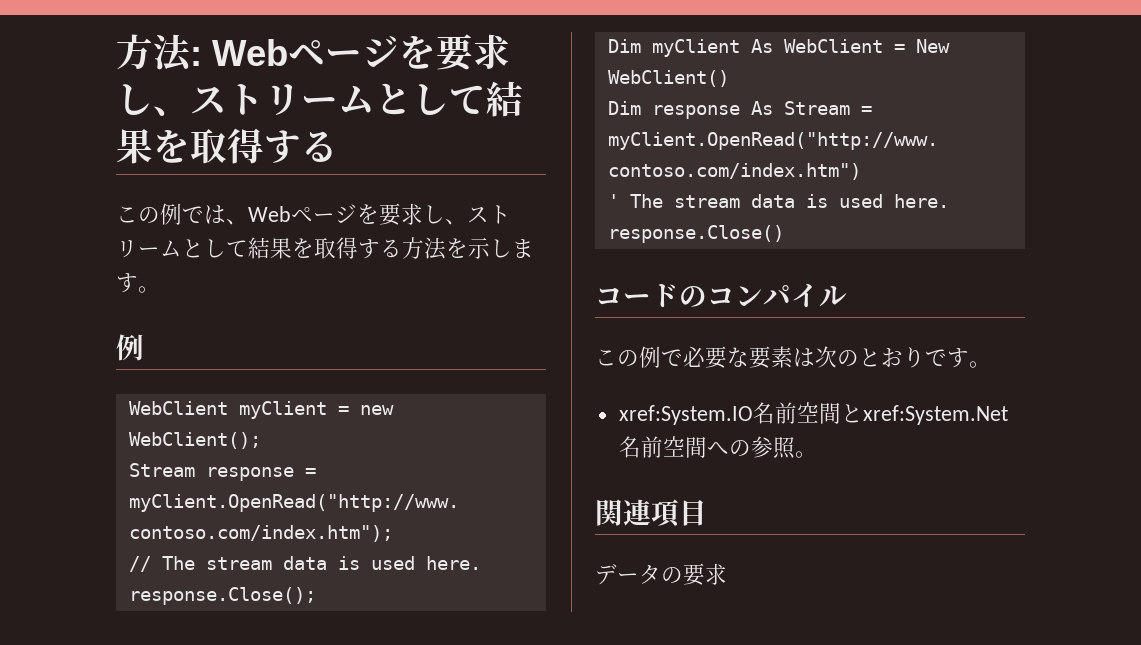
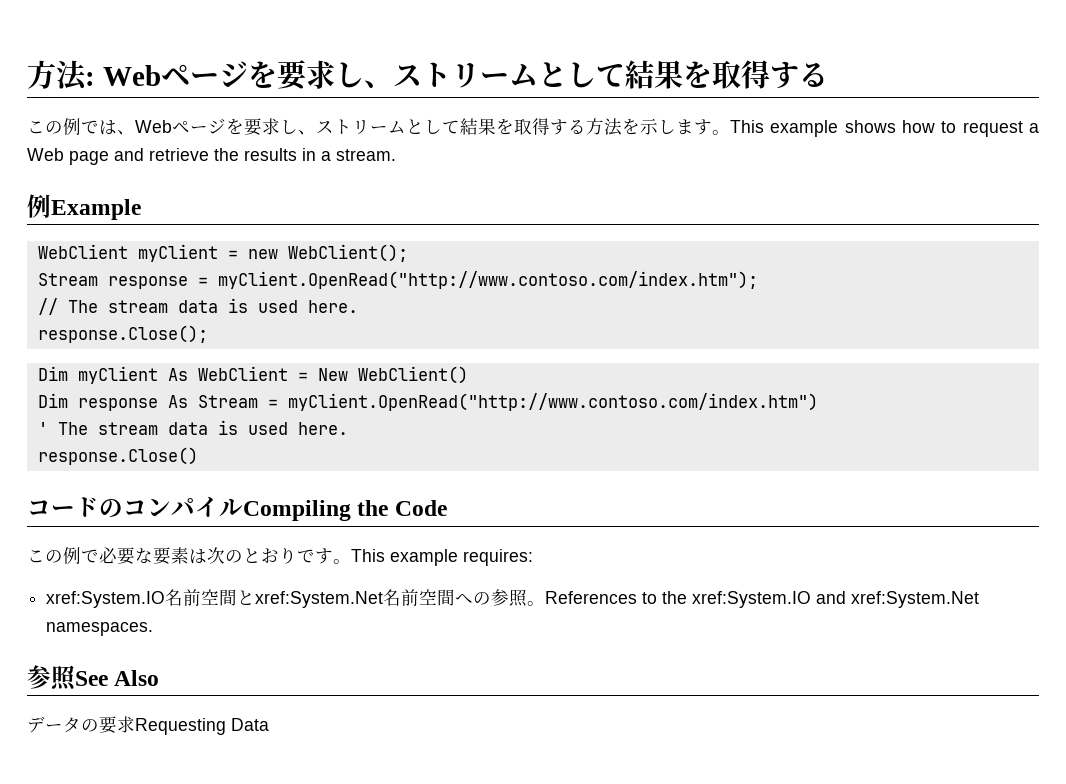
[116,334,144,361] // 例 -> [730,120,1040,137] [27,148,396,165] [27,194,141,220] This example shows how to request a Web page and retrieve the results in a stream. // 例Example
(847, 296) none -> [243,500,447,521] Compiling the Code
(991, 364) none -> [351,549,533,566] This example requires:
[595,499,707,527] // 関連項目 -> [545,591,980,608] [46,622,154,636] [27,665,160,691] References to the xref:System.IO and xref:System.Net namespaces. // 参照See Also
(727, 574) none -> [135,718,269,735] Requesting Data

